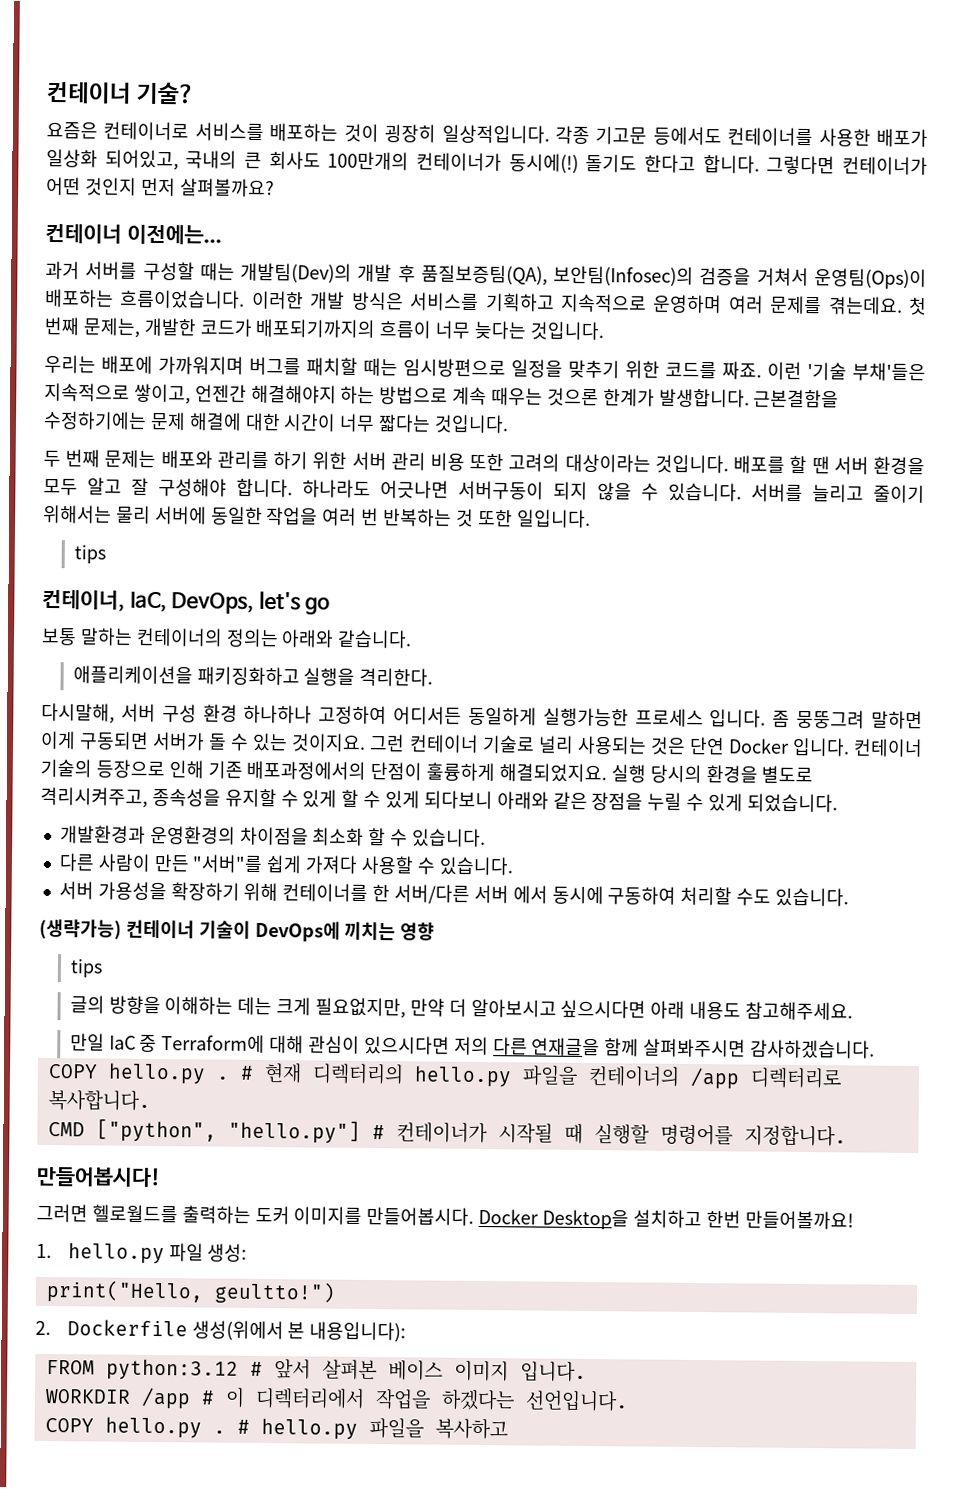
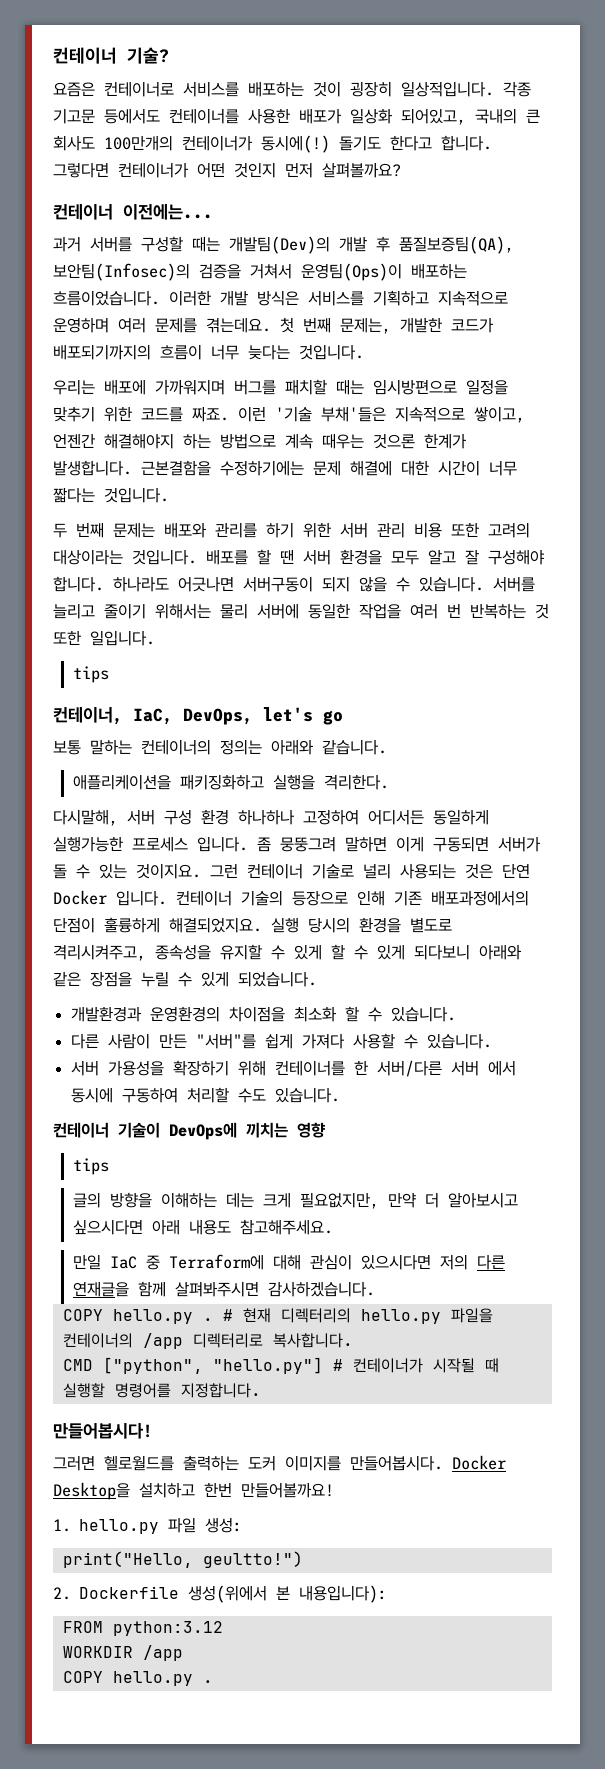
[39,918,122,940] (생략가능) -> (341, 1095) none
[249,1359,587,1382] [44,1387,629,1412] [44,1416,508,1440] # 앞서 살펴본 베이스 이미지 입니다. // WORKDIR /app # 이 디렉터리에서 작업을 하겠다는 선언입니다. // COPY hello.py . # hello.py 파일을 복사하고 -> [62,1645,183,1661] [62,1671,213,1686] // WORKDIR /app // COPY hello.py .

